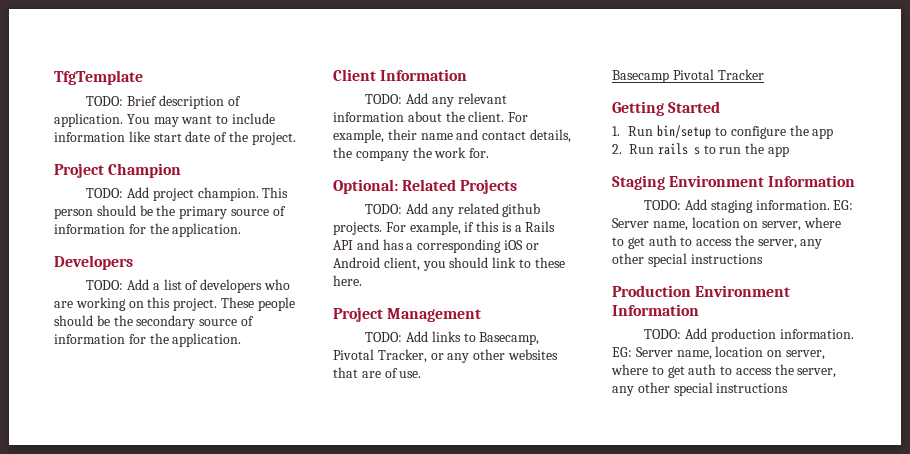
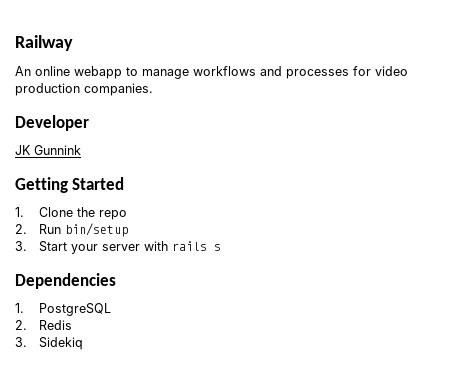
[54,70,143,85] [86,95,241,109] [54,113,275,127] [54,131,296,145] [54,163,182,178] [86,187,289,201] [54,205,286,219] [54,223,242,237] [54,255,133,270] [86,279,290,293] [54,297,295,311] [54,315,254,329] [54,333,242,347] [333,69,468,81] [365,93,507,107] [333,111,529,122] [333,129,571,143] [333,147,490,161] [333,179,518,194] [365,203,541,217] [333,221,556,235] [333,239,539,253] [333,257,565,271] [333,275,362,286] [333,307,482,322] [365,331,540,345] [333,349,558,363] [333,367,422,378] [612,69,764,83] [612,101,721,116] [612,125,834,139] [612,143,789,157] [612,175,856,190] [644,199,854,213] [612,217,841,231] [612,235,823,249] [612,253,763,267] [612,285,791,297] [612,304,699,316] [644,328,854,342] [612,346,825,360] [611,364,837,378] [612,382,789,396] TfgTemplate // TODO: Brief description of application. You may want to include information like start date of the project. // Project Champion // TODO: Add project champion. This person should be the primary source of information for the application. // Developers // TODO: Add a list of developers who are working on this project. These people should be the secondary source of information for the application. // Client Information // TODO: Add any relevant information about the client. For example, their name and contact details, the company the work for. // Optional: Related Projects // TODO: Add any related github projects. For example, if this is a Rails API and has a corresponding iOS or Android client, you should link to these here. // Project Management // TODO: Add links to Basecamp, Pivotal Tracker, or any other websites that are of use. // Basecamp Pivotal Tracker // Getting Started // 1. Run bin/setup to configure the app // 2. Run rails s to run the app // Staging Environment Information // TODO: Add staging information. EG: Server name, location on server, where to get auth to access the server, any other special instructions // Production Environment Information // TODO: Add production information. EG: Server name, location on server, where to get auth to access the server, any other special instructions -> [15,35,73,51] [15,66,408,79] [15,83,153,96] [15,115,89,131] [15,145,81,155] [15,177,125,193] [15,207,127,220] [15,223,128,237] [15,241,221,254] [15,273,116,289] [15,303,111,316] [15,320,72,330] [15,337,83,350] Railway // An online webapp to manage workflows and processes for video production companies. // Developer // JK Gunnink // Getting Started // 1. Clone the repo // 2. Run bin/setup // 3. Start your server with rails s // Dependencies // 1. PostgreSQL // 2. Redis // 3. Sidekiq

